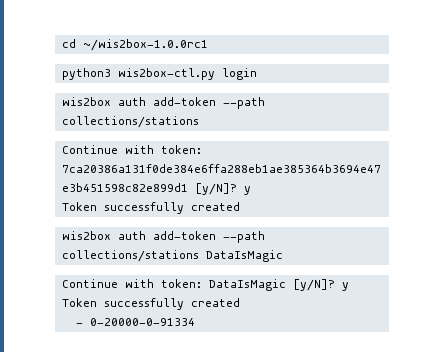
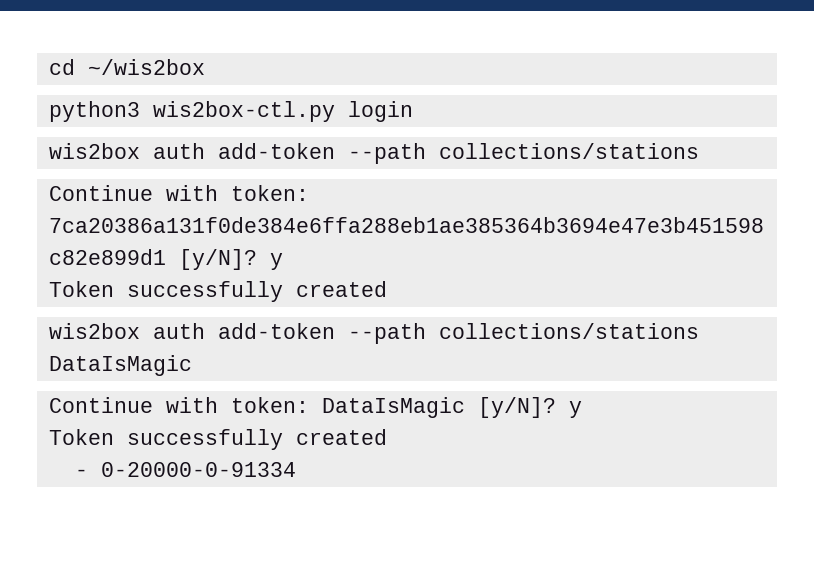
[83,39,209,51] ~/wis2box-1.0.0rc1 -> [88,59,206,75] ~/wis2box

